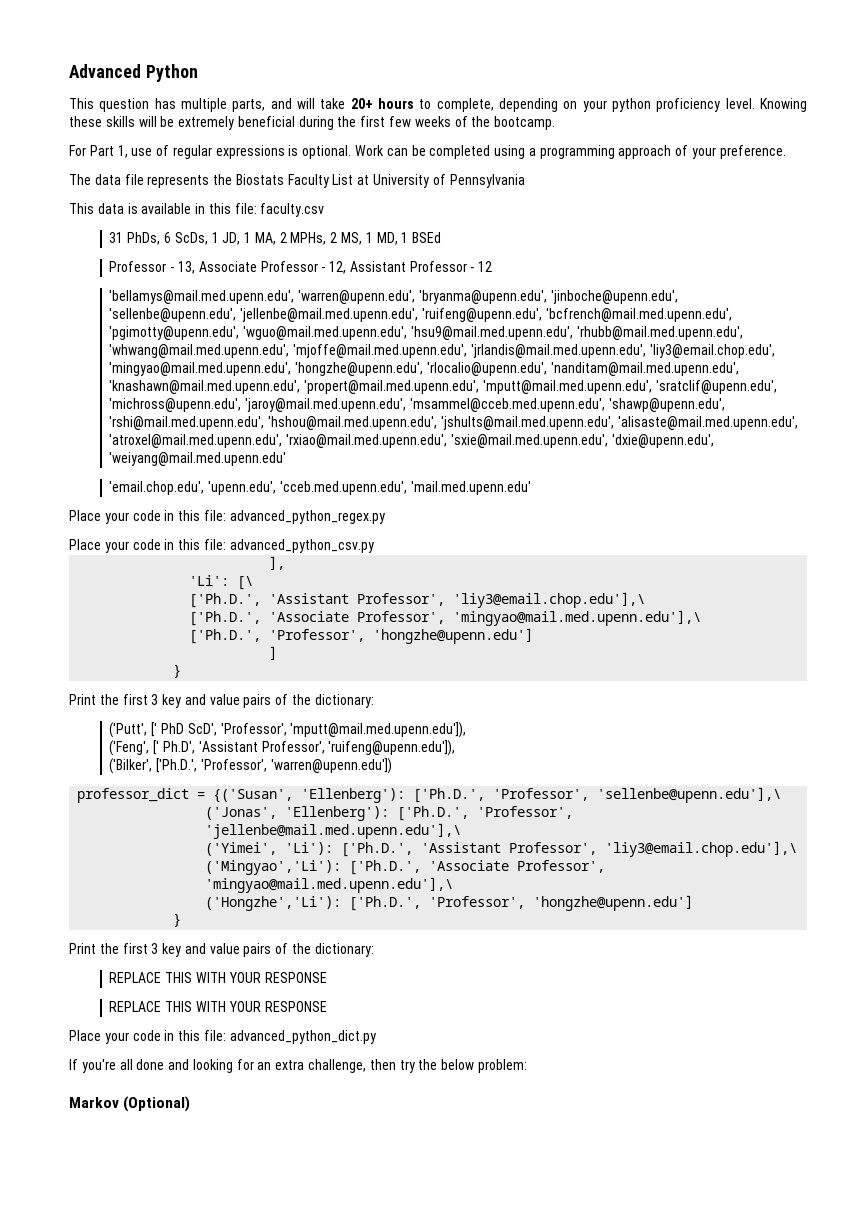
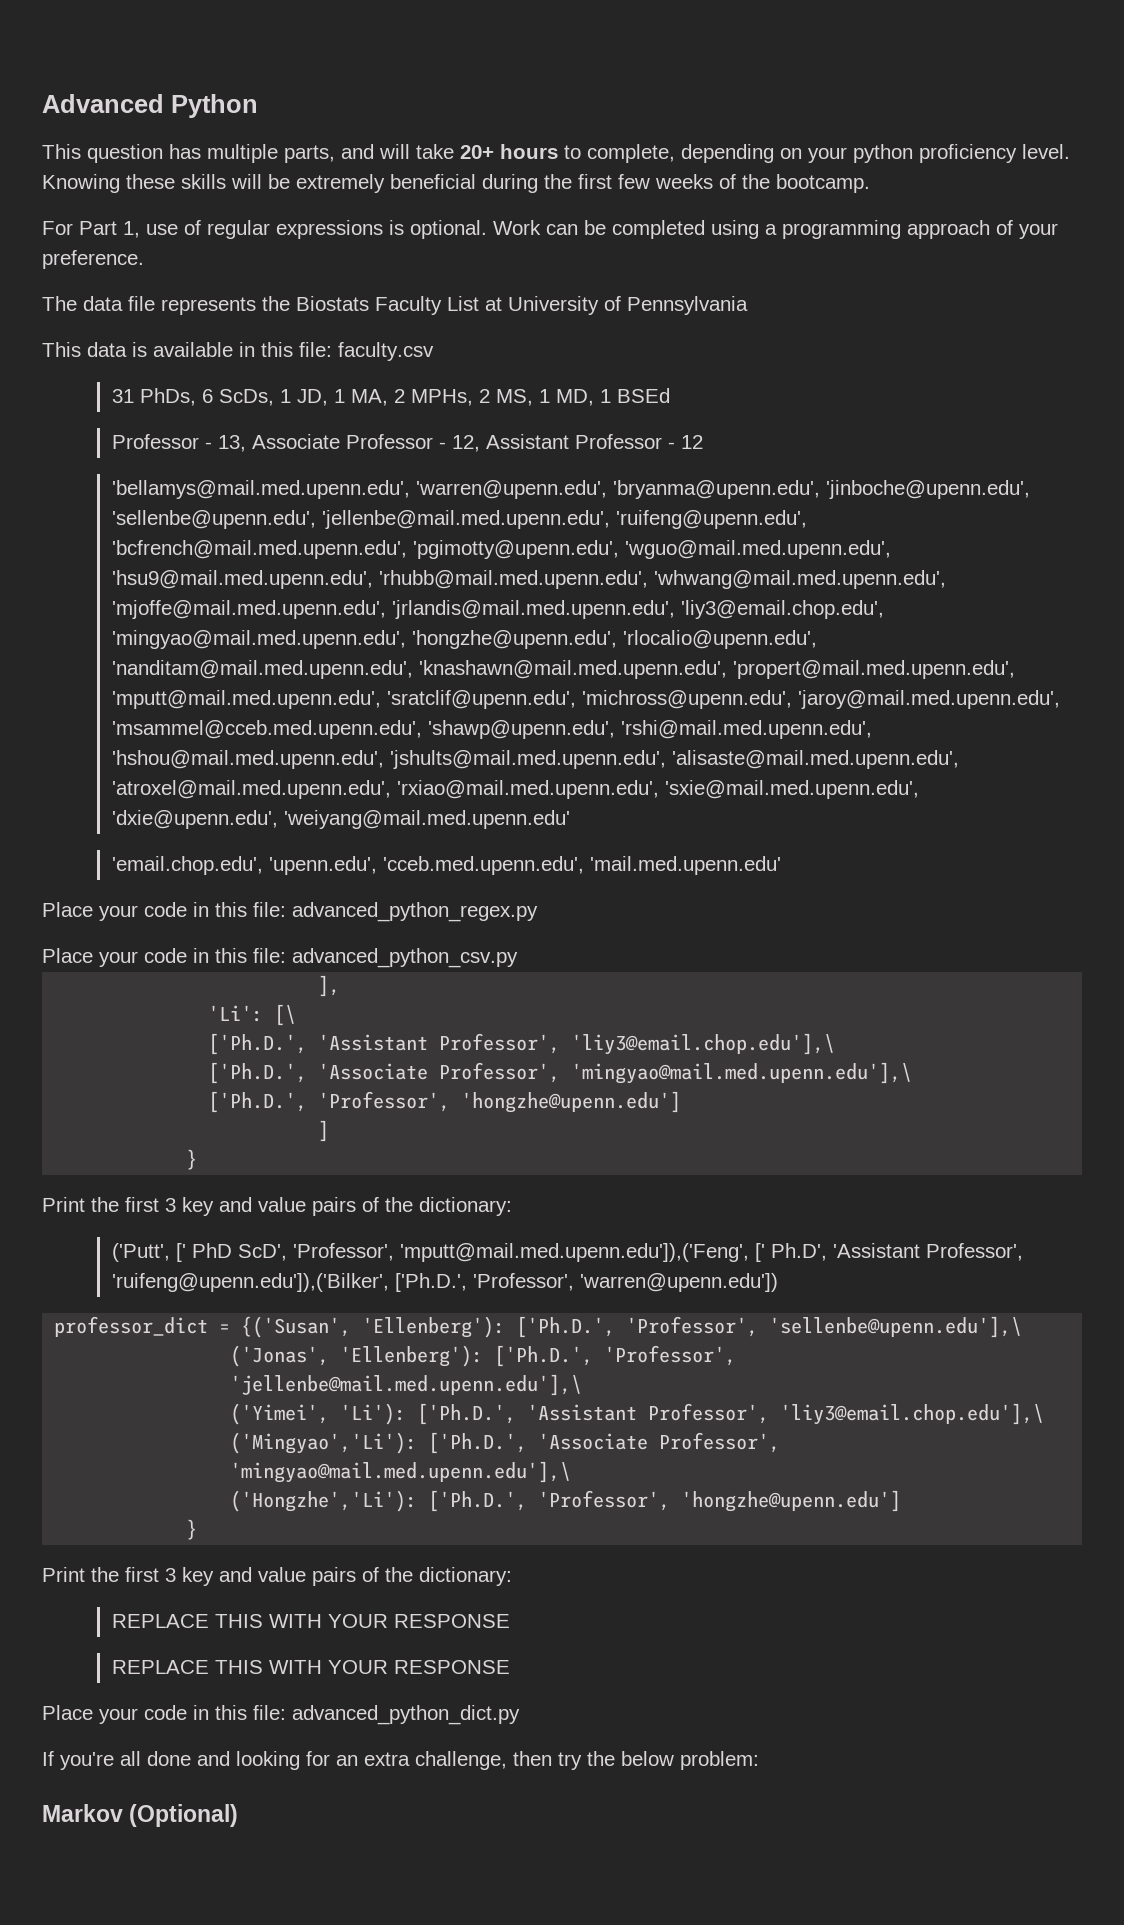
[290,722,467,738] [109,740,150,756] 'mputt@mail.med.upenn.edu']), // ('Feng', -> [399,1243,749,1262] 'mputt@mail.med.upenn.edu']),('Feng',
[328,740,456,756] [109,758,153,774] 'ruifeng@upenn.edu']), // ('Bilker', -> [111,1273,389,1292] 'ruifeng@upenn.edu']),('Bilker',

